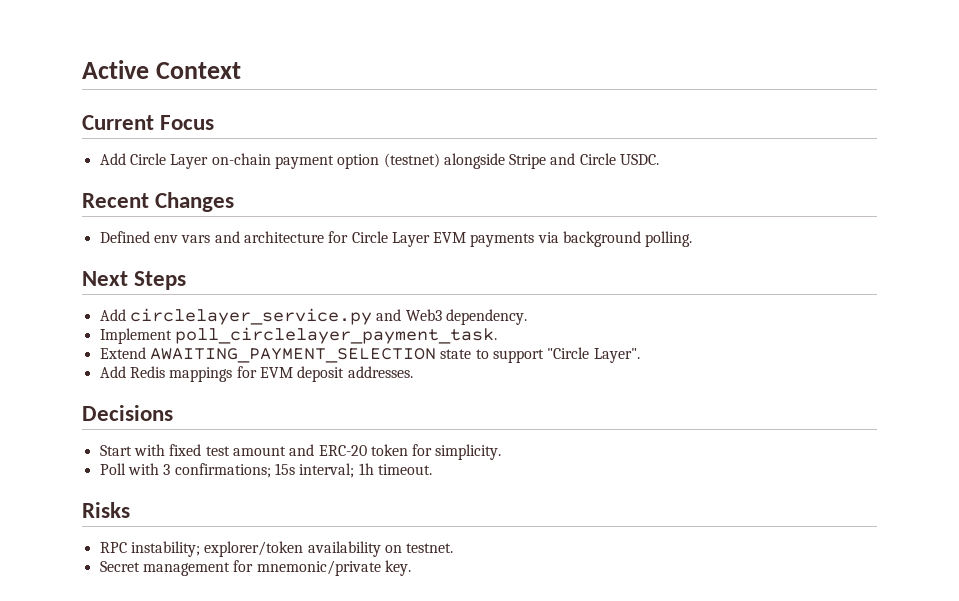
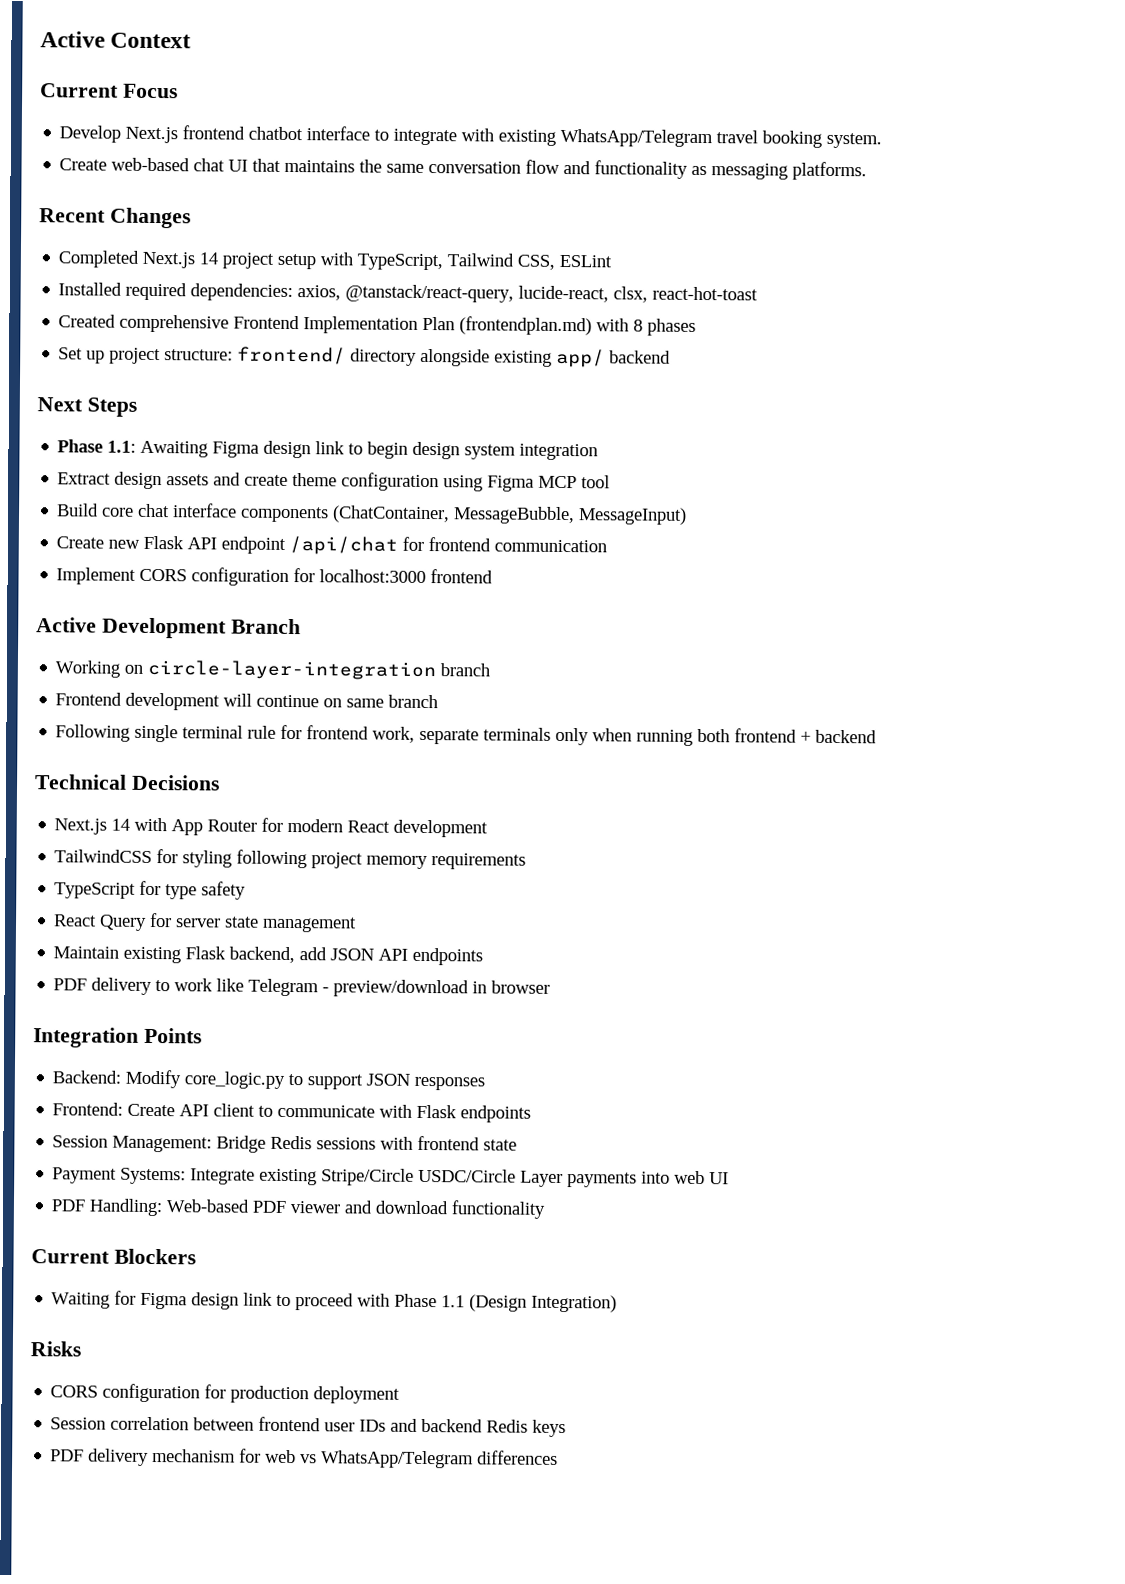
[99,153,660,169] [82,192,235,212] [99,231,693,247] [82,271,187,290] [99,308,527,325] [99,327,497,344] [99,347,640,363] [99,366,413,382] [82,405,173,421] [99,444,502,460] [99,463,432,478] [82,502,130,518] [99,541,454,557] [99,560,411,576] Add Circle Layer on-chain payment option (testnet) alongside Stripe and Circle USDC. // Recent Changes // Defined env vars and architecture for Circle Layer EVM payments via background polling. // Next Steps // Add circlelayer_service.py and Web3 dependency. // Implement poll_circlelayer_payment_task. // Extend AWAITING_PAYMENT_SELECTION state to support "Circle Layer". // Add Redis mappings for EVM deposit addresses. // Decisions // Start with fixed test amount and ERC-20 token for simplicity. // Poll with 3 confirmations; 15s interval; 1h timeout. // Risks // RPC instability; explorer/token availability on testnet. // Secret management for mnemonic/private key. -> [59,125,883,149] [59,157,868,181] [39,207,191,229] [58,250,613,271] [58,282,759,303] [58,314,697,336] [58,346,672,368] [37,397,137,417] [57,439,599,461] [57,471,611,492] [57,503,688,525] [56,535,608,555] [56,567,494,586] [36,617,301,639] [55,659,491,681] [55,692,439,711] [55,724,878,746] [35,774,220,791] [54,817,489,838] [54,849,527,870] [54,880,247,900] [54,912,358,933] [53,946,484,966] [53,977,551,998] [33,1027,202,1048] [52,1069,486,1091] [52,1102,532,1123] [52,1135,518,1153] [52,1167,730,1188] [51,1198,547,1219] [31,1248,196,1265] [51,1290,618,1313] [30,1341,81,1357] [50,1383,401,1404] [50,1416,567,1438] [50,1448,559,1469] Develop Next.js frontend chatbot interface to integrate with existing WhatsApp/Telegram travel booking system. // Create web-based chat UI that maintains the same conversation flow and functionality as messaging platforms. // Recent Changes // Completed Next.js 14 project setup with TypeScript, Tailwind CSS, ESLint // Installed required dependencies: axios, @tanstack/react-query, lucide-react, clsx, react-hot-toast // Created comprehensive Frontend Implementation Plan (frontendplan.md) with 8 phases // Set up project structure: frontend/ directory alongside existing app/ backend // Next Steps // Phase 1.1: Awaiting Figma design link to begin design system integration // Extract design assets and create theme configuration using Figma MCP tool // Build core chat interface components (ChatContainer, MessageBubble, MessageInput) // Create new Flask API endpoint /api/chat for frontend communication // Implement CORS configuration for localhost:3000 frontend // Active Development Branch // Working on circle-layer-integration branch // Frontend development will continue on same branch // Following single terminal rule for frontend work, separate terminals only when running both frontend + backend // Technical Decisions // Next.js 14 with App Router for modern React development // TailwindCSS for styling following project memory requirements // TypeScript for type safety // React Query for server state management // Maintain existing Flask backend, add JSON API endpoints // PDF delivery to work like Telegram - preview/download in browser // Integration Points // Backend: Modify core_logic.py to support JSON responses // Frontend: Create API client to communicate with Flask endpoints // Session Management: Bridge Redis sessions with frontend state // Payment Systems: Integrate existing Stripe/Circle USDC/Circle Layer payments into web UI // PDF Handling: Web-based PDF viewer and download functionality // Current Blockers // Waiting for Figma design link to proceed with Phase 1.1 (Design Integration) // Risks // CORS configuration for production deployment // Session correlation between frontend user IDs and backend Redis keys // PDF delivery mechanism for web vs WhatsApp/Telegram differences

